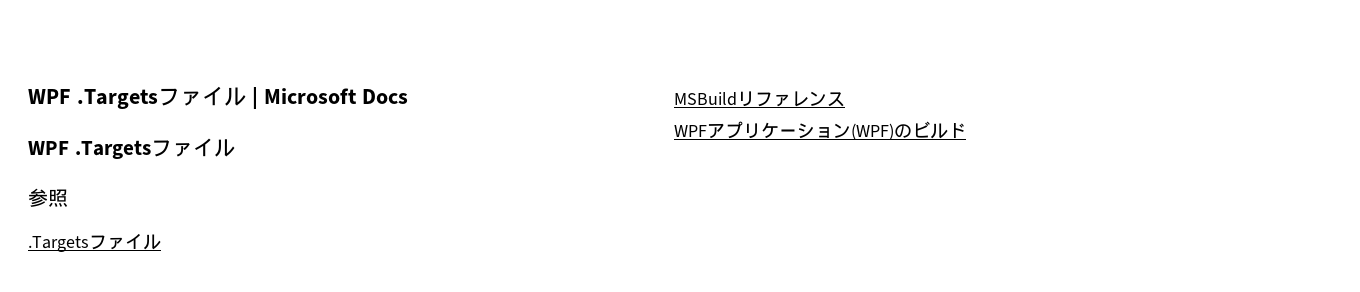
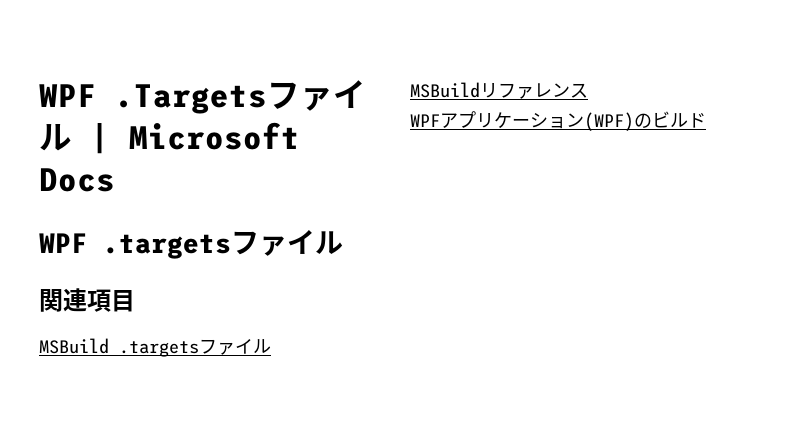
[74,138,235,159] [28,188,68,207] [28,236,89,252] .Targetsファイル // 参照 // .Targets -> [103,230,343,259] [39,288,135,312] [39,338,199,357] .targetsファイル // 関連項目 // MSBuild .targets

